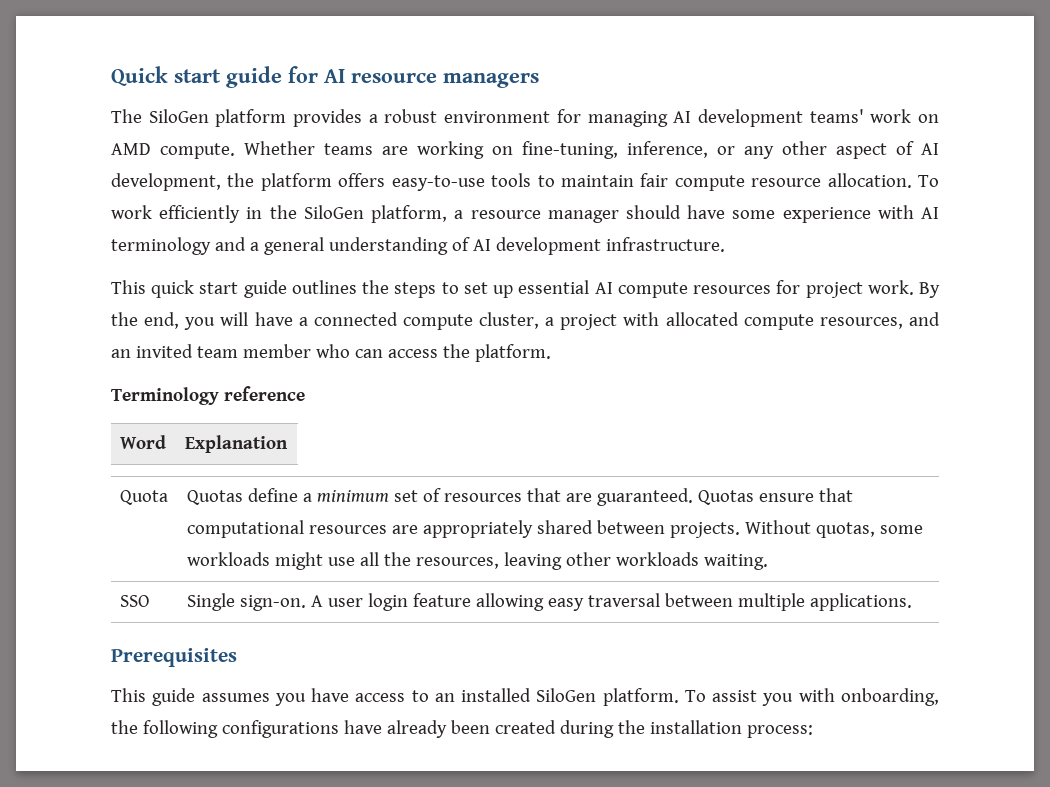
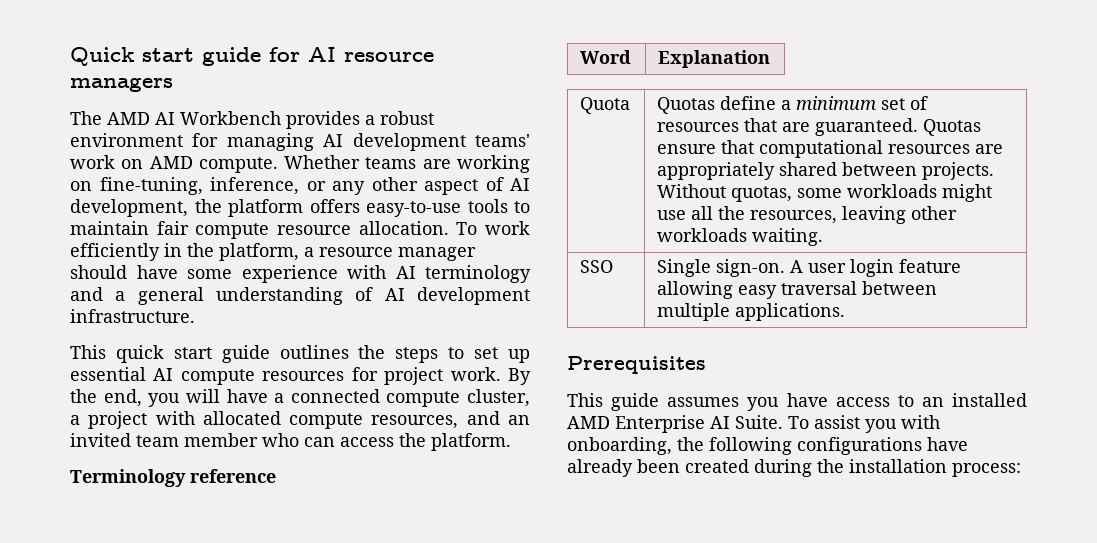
[148,109,287,127] SiloGen platform -> [107,111,281,125] AMD AI Workbench
[303,205,364,219] SiloGen -> (214, 250) none
[536,688,679,706] SiloGen platform. -> [567,415,783,433] AMD Enterprise AI Suite.

